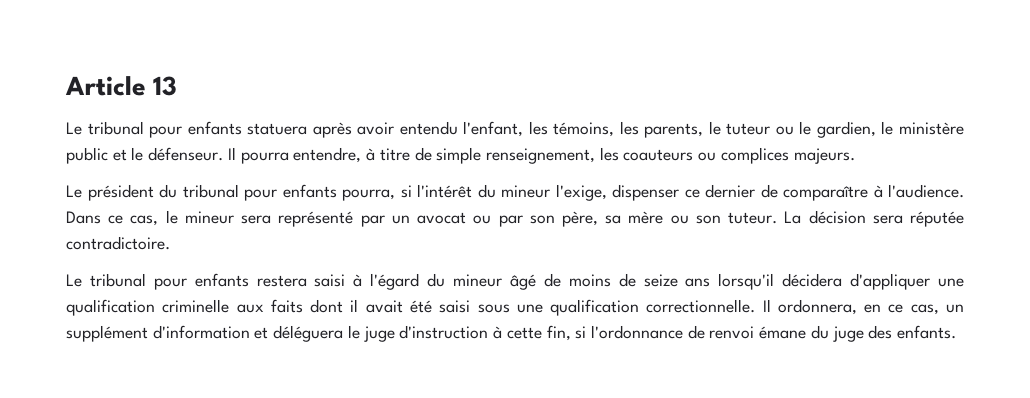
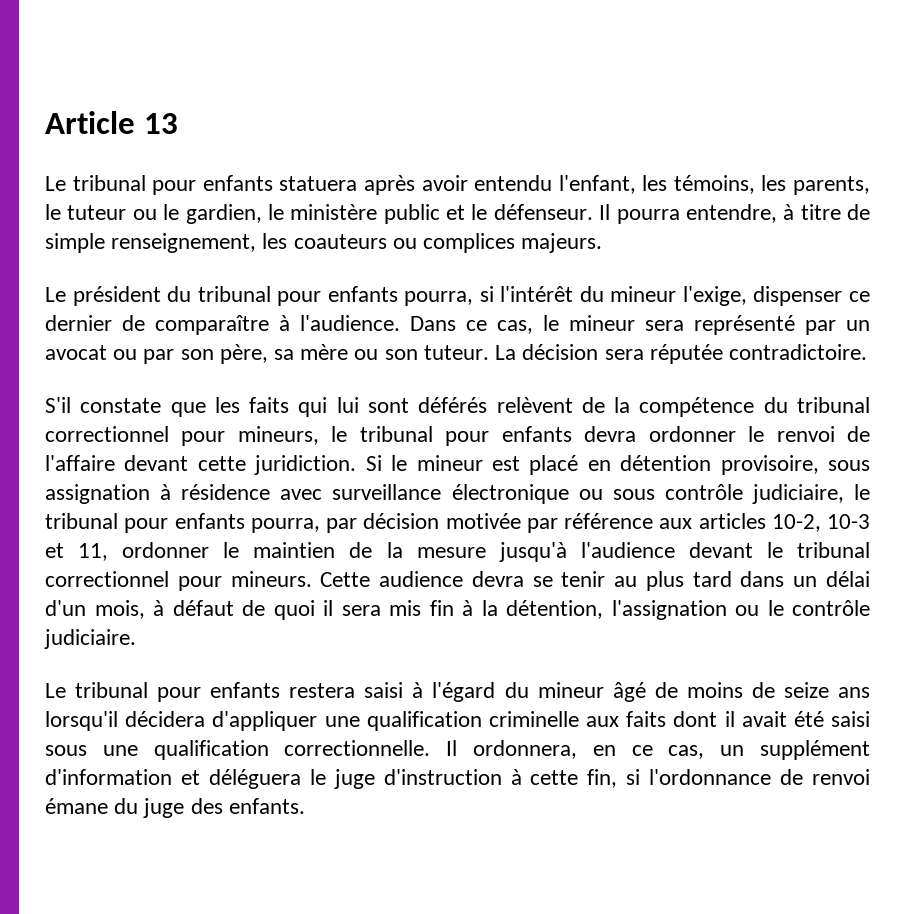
(170, 243) none -> [45,397,871,417] [45,426,871,446] [45,455,870,475] [45,484,871,504] [45,513,870,533] [45,542,870,562] [45,571,870,591] [45,600,870,620] [44,629,136,649] // S'il constate que les faits qui lui sont déférés relèvent de la compétence du tribunal correctionnel pour mineurs, le tribunal pour enfants devra ordonner le renvoi de l'affaire devant cette juridiction. Si le mineur est placé en détention provisoire, sous assignation à résidence avec surveillance électronique ou sous contrôle judiciaire, le tribunal pour enfants pourra, par décision motivée par référence aux articles 10-2, 10-3 et 11, ordonner le maintien de la mesure jusqu'à l'audience devant le tribunal correctionnel pour mineurs. Cette audience devra se tenir au plus tard dans un délai d'un mois, à défaut de quoi il sera mis fin à la détention, l'assignation ou le contrôle judiciaire.

